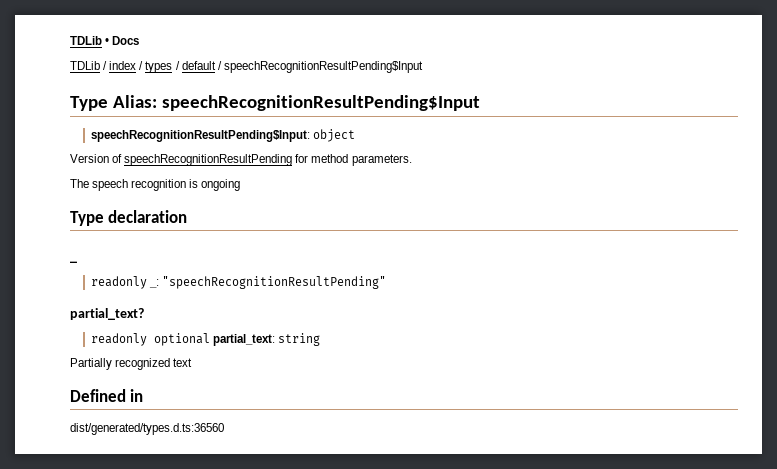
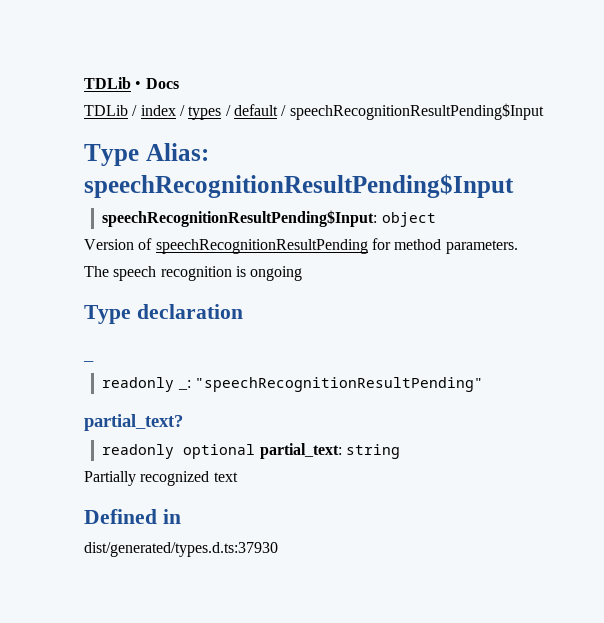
[70,423,224,435] dist/generated/types.d.ts:36560 -> [84,542,278,557] dist/generated/types.d.ts:37930

